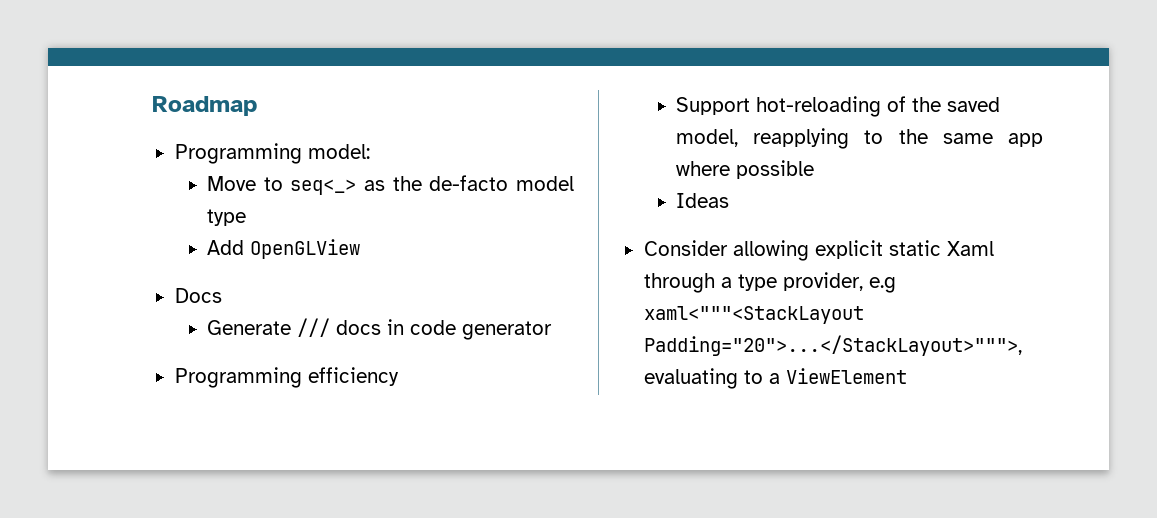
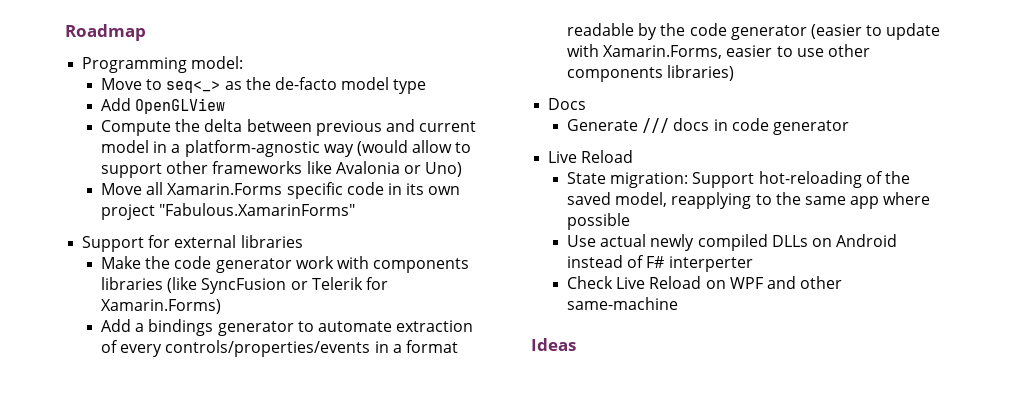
(361, 249) none -> [101,119,477,136] [101,140,472,157] [101,161,463,178] [101,182,461,199] [101,203,356,220] [82,235,303,252] [101,256,470,273] [101,277,388,294] [101,299,222,314] [101,319,474,336] [101,340,459,357] [567,23,941,40] [567,44,871,59] [567,65,735,82] // Compute the delta between previous and current model in a platform-agnostic way (would allow to support other frameworks like Avalonia or Uno) // Move all Xamarin.Forms specific code in its own project "Fabulous.XamarinForms" // Support for external libraries // Make the code generator work with components libraries (like SyncFusion or Telerik for Xamarin.Forms) // Add a bindings generator to automate extraction of every controls/properties/events in a format readable by the code generator (easier to update with Xamarin.Forms, easier to use other components libraries)
[174,367,399,388] Programming efficiency // -> [548,150,634,163] [567,172,689,188] Live Reload // State migration:
[676,193,730,208] [643,240,994,261] [643,272,896,293] [643,306,864,324] [643,335,1022,356] [643,368,907,389] Ideas // Consider allowing explicit static Xaml through a type provider, e.g xaml<"""<StackLayout Padding="20">...</StackLayout>""">, evaluating to a ViewElement -> [567,234,898,251] [567,255,753,272] [567,276,843,289] [567,297,679,310] [531,338,576,351] Use actual newly compiled DLLs on Android instead of F# interperter // Check Live Reload on WPF and other same-machine // Ideas

